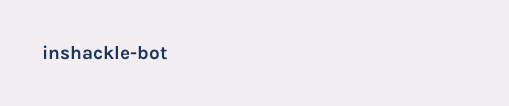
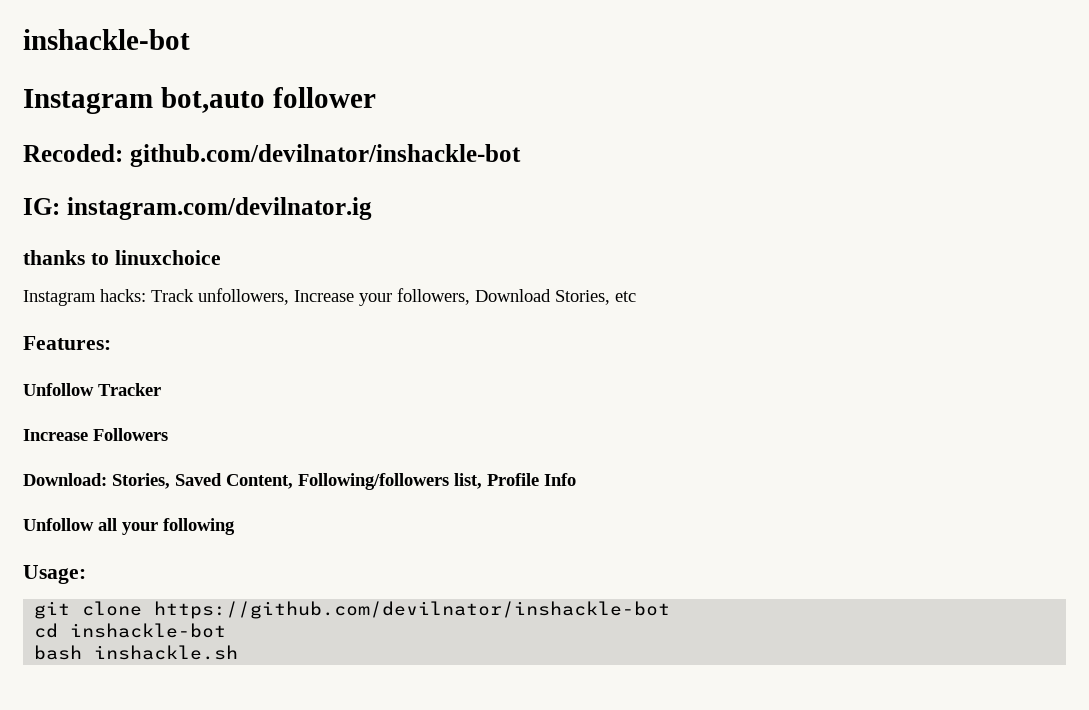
[42,45,168,60] inshackle-bot -> [23,29,190,50] [23,87,376,114] [23,144,521,167] [23,197,372,220] [23,250,221,265] [23,288,636,306] [23,336,111,350] [23,383,161,396] [23,428,168,441] [23,473,576,490] [23,518,235,535] [23,565,86,584] [34,601,671,619] [34,623,227,638] [34,645,239,660] inshackle-bot // Instagram bot,auto follower // Recoded: github.com/devilnator/inshackle-bot // IG: instagram.com/devilnator.ig // thanks to linuxchoice // Instagram hacks: Track unfollowers, Increase your followers, Download Stories, etc // Features: // Unfollow Tracker // Increase Followers // Download: Stories, Saved Content, Following/followers list, Profile Info // Unfollow all your following // Usage: // git clone https://github.com/devilnator/inshackle-bot // cd inshackle-bot // bash inshackle.sh

